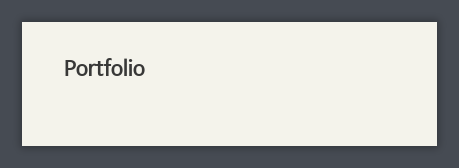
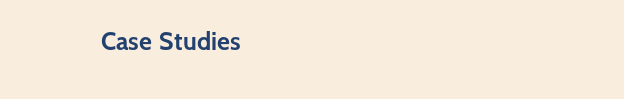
[64,58,145,76] Portfolio -> [101,31,241,50] Case Studies

